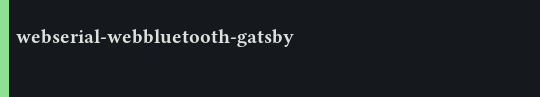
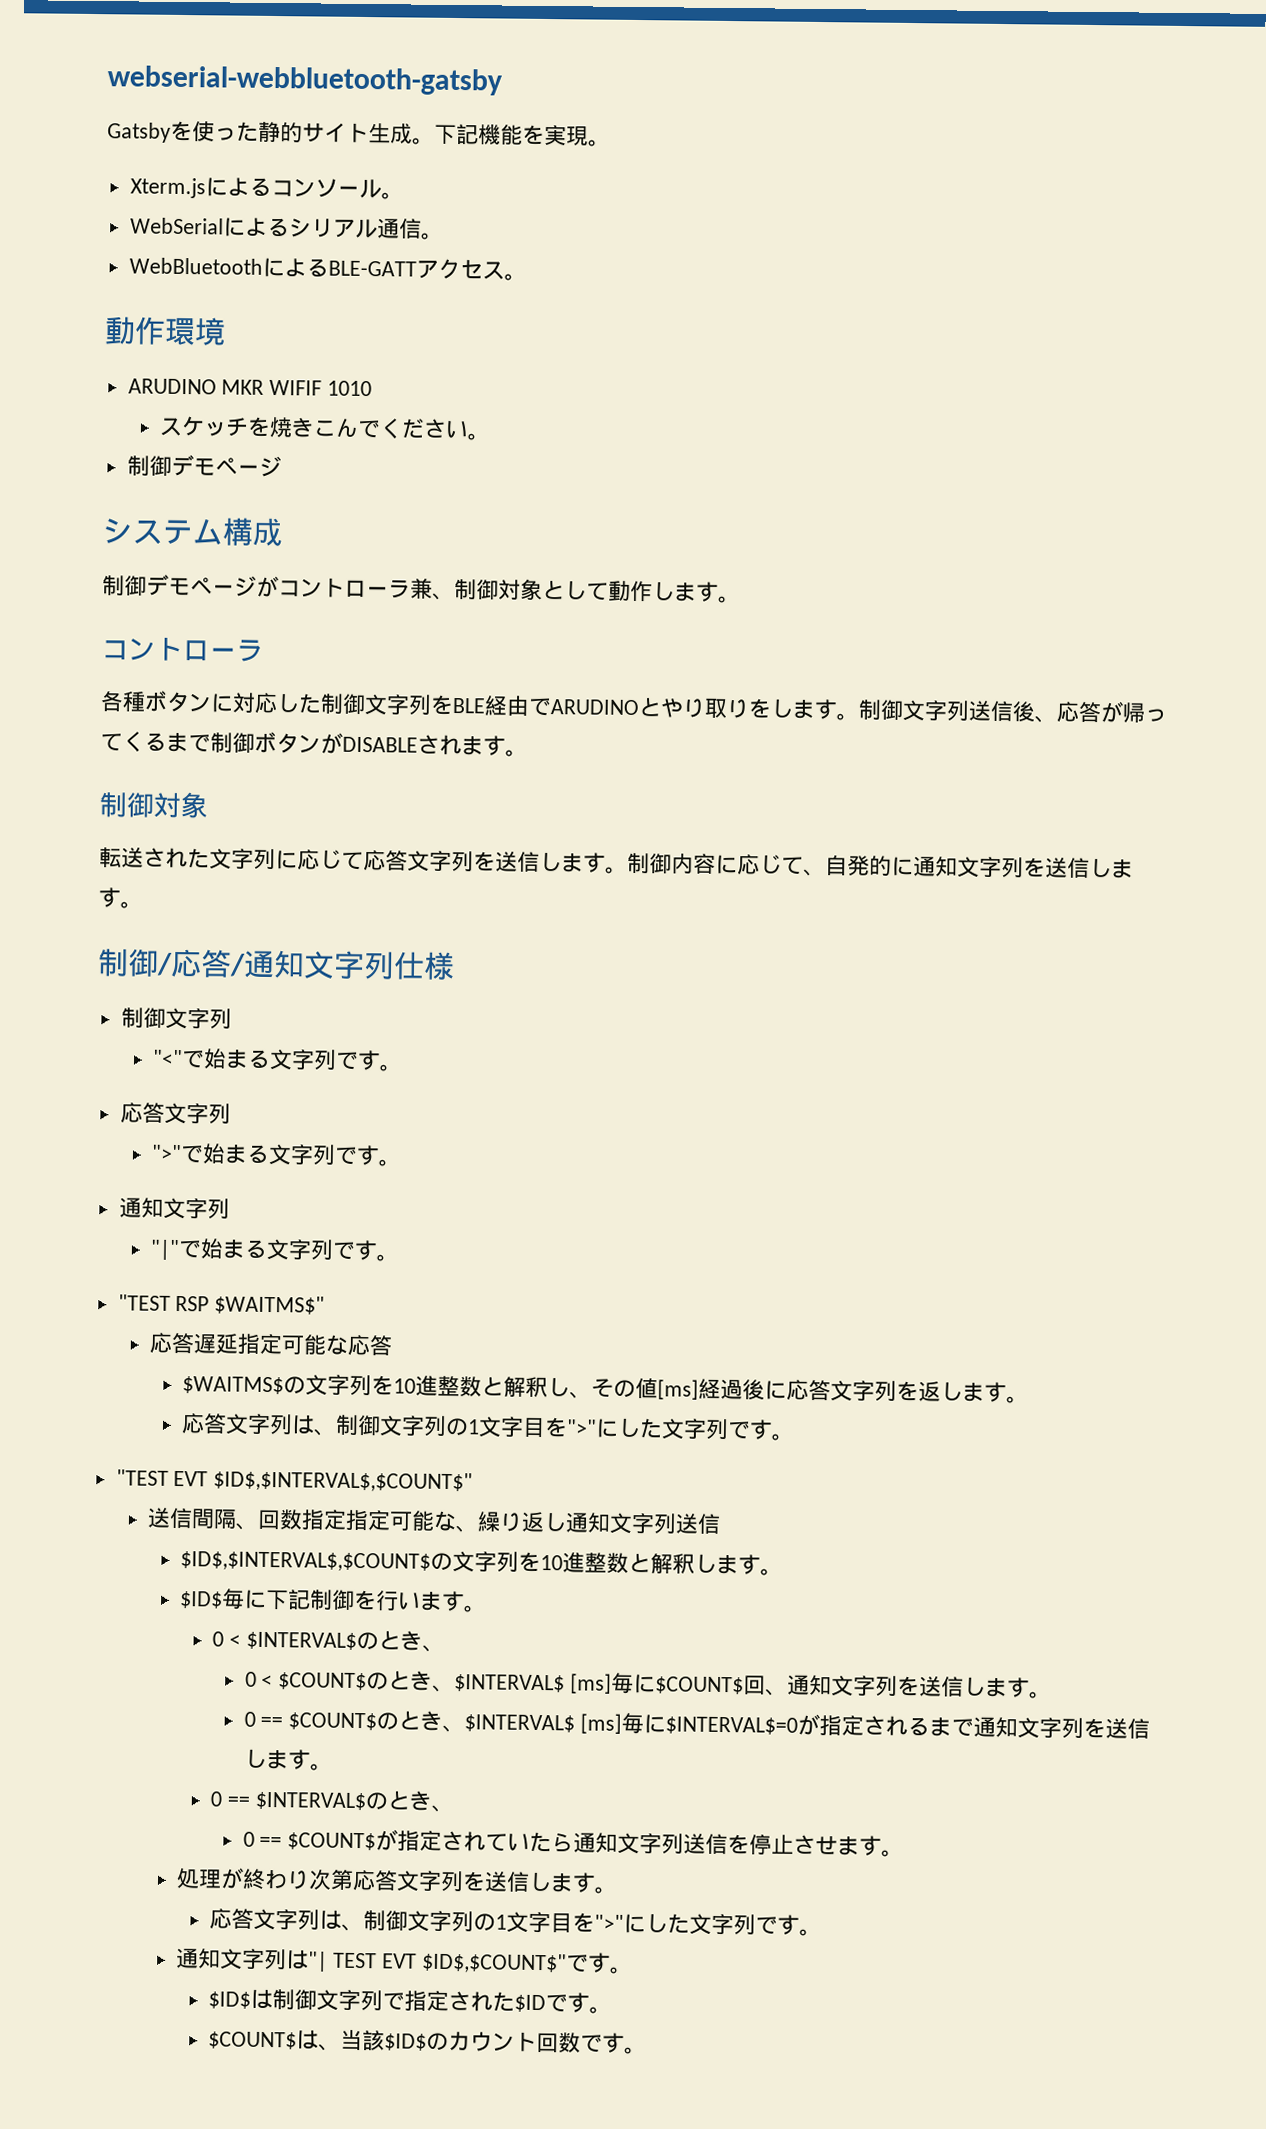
(294, 38) none -> [107,120,611,147] [129,177,404,200] [129,217,444,240] [128,257,527,281] [104,316,226,346] [127,378,373,397] [159,416,491,441] [126,454,282,478] [102,517,283,547] [102,574,741,604] [101,637,264,662] [100,690,1167,724] [100,731,528,757] [99,792,208,819] [99,847,1134,879] [98,887,143,909] [97,948,455,981] [120,1007,232,1030] [152,1048,403,1072] [119,1102,231,1125] [151,1143,402,1167] [118,1197,230,1220] [150,1238,400,1262] [117,1294,326,1315] [149,1332,394,1357] [182,1374,1030,1404] [181,1413,795,1441] [115,1469,474,1493] [147,1507,722,1535] [180,1551,784,1576] [179,1588,488,1613] [211,1630,445,1652] [244,1670,1053,1699] [243,1710,1151,1739] [243,1748,333,1771] [209,1790,454,1813] [242,1829,905,1858] [176,1867,618,1894] [208,1908,822,1937] [176,1948,633,1975] [207,1988,612,2014] [207,2029,647,2055] // Gatsbyを使った静的サイト生成。下記機能を実現。 // Xterm.jsによるコンソール。 // WebSerialによるシリアル通信。 // WebBluetoothによるBLE-GATTアクセス。 // 動作環境 // ARUDINO MKR WIFIF 1010 // スケッチを焼きこんでください。 // 制御デモページ // システム構成 // 制御デモページがコントローラ兼、制御対象として動作します。 // コントローラ // 各種ボタンに対応した制御文字列をBLE経由でARUDINOとやり取りをします。制御文字列送信後、応答が帰ってくるまで制御ボタンがDISABLEされます。 // 制御対象 // 転送された文字列に応じて応答文字列を送信します。制御内容に応じて、自発的に通知文字列を送信します。 // 制御/応答/通知文字列仕様 // 制御文字列 // "<"で始まる文字列です。 // 応答文字列 // ">"で始まる文字列です。 // 通知文字列 // "|"で始まる文字列です。 // "TEST RSP $WAITMS$" // 応答遅延指定可能な応答 // $WAITMS$の文字列を10進整数と解釈し、その値[ms]経過後に応答文字列を返します。 // 応答文字列は、制御文字列の1文字目を">"にした文字列です。 // "TEST EVT $ID$,$INTERVAL$,$COUNT$" // 送信間隔、回数指定指定可能な、繰り返し通知文字列送信 // $ID$,$INTERVAL$,$COUNT$の文字列を10進整数と解釈します。 // $ID$毎に下記制御を行います。 // 0 < $INTERVAL$のとき、 // 0 < $COUNT$のとき、$INTERVAL$ [ms]毎に$COUNT$回、通知文字列を送信します。 // 0 == $COUNT$のとき、$INTERVAL$ [ms]毎に$INTERVAL$=0が指定されるまで通知文字列を送信します。 // 0 == $INTERVAL$のとき、 // 0 == $COUNT$が指定されていたら通知文字列送信を停止させます。 // 処理が終わり次第応答文字列を送信します。 // 応答文字列は、制御文字列の1文字目を">"にした文字列です。 // 通知文字列は"| TEST EVT $ID$,$COUNT$"です。 // $ID$は制御文字列で指定された$IDです。 // $COUNT$は、当該$ID$のカウント回数です。

